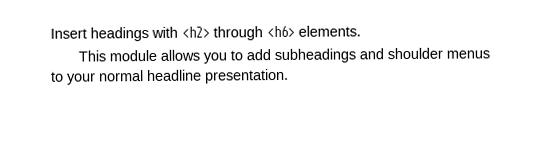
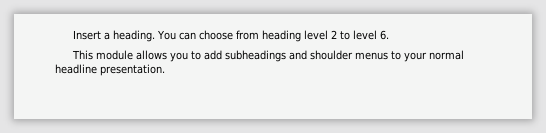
[90,25,361,42] headings with <h2> through <h6> elements. -> [104,30,390,42] a heading. You can choose from heading level 2 to level 6.

